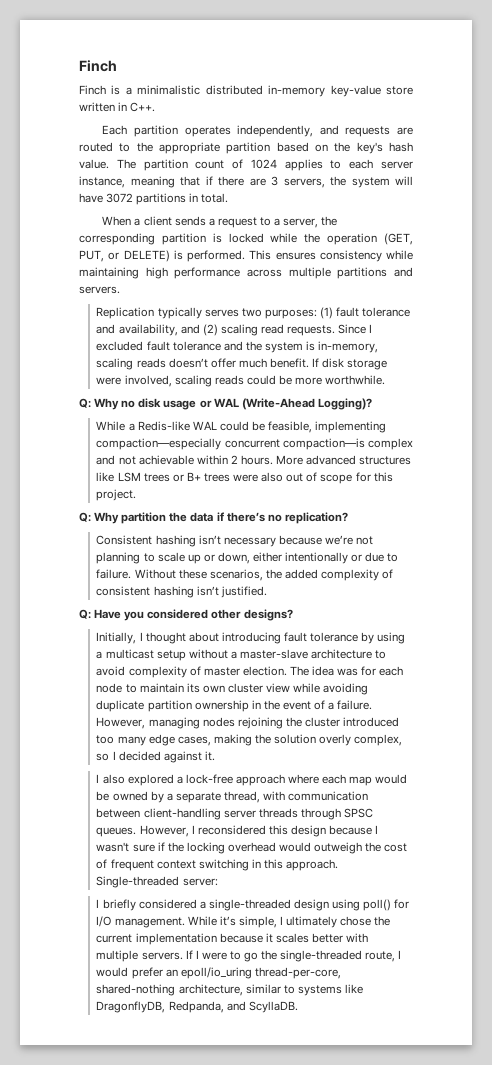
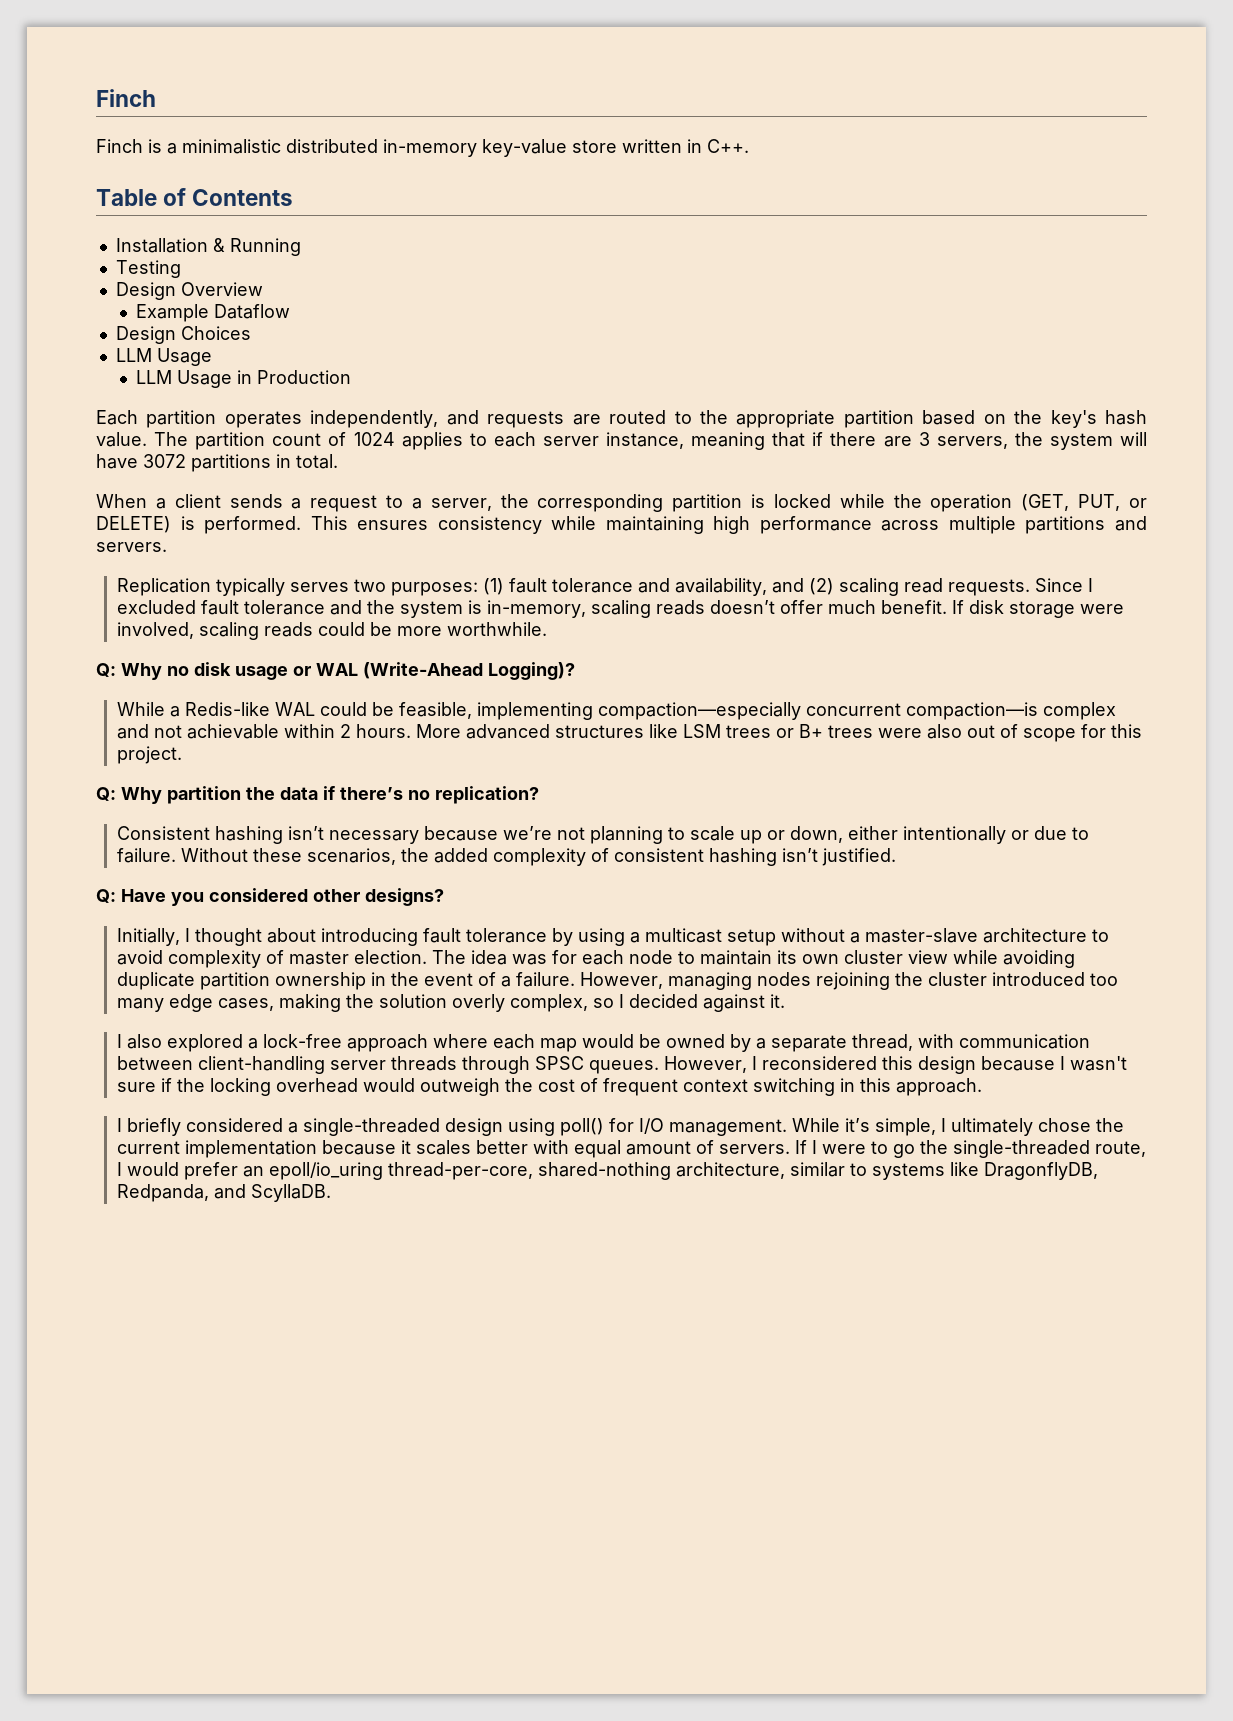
(156, 107) none -> [96,188,294,206] [115,238,301,256] [115,260,181,278] [115,282,263,300] [136,304,291,322] [115,326,251,344] [115,348,212,366] [136,370,352,388] // Table of Contents // Installation & Running // Testing // Design Overview // Example Dataflow // Design Choices // LLM Usage // LLM Usage in Production
[96,876,218,888] Single-threaded server: -> (982, 1087) none
[96,950,139,962] multiple -> [573,1140,714,1158] equal amount of

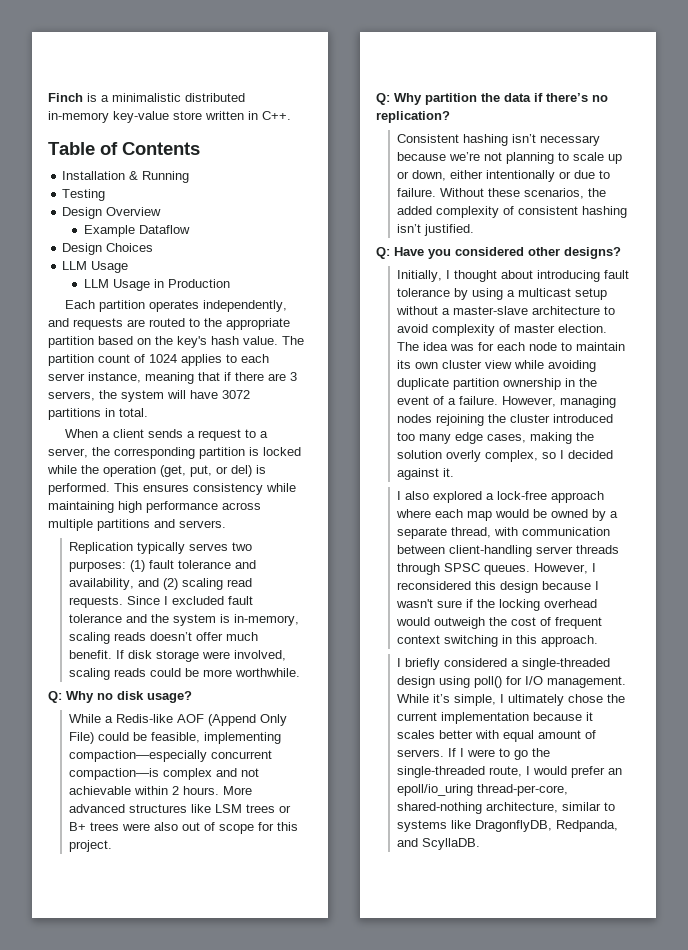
[96,89,156,107] [96,139,143,153] Finch // Finch -> [48,93,83,102] Finch
[1021,494,1148,511] [96,516,171,533] (GET, PUT, or DELETE) -> [160,465,252,477] (get, put, or del)
[235,662,575,680] usage or WAL (Write-Ahead Logging)? -> [147,691,192,703] usage?
[274,702,315,716] WAL -> [177,714,288,726] [69,732,95,744] AOF (Append Only File)

